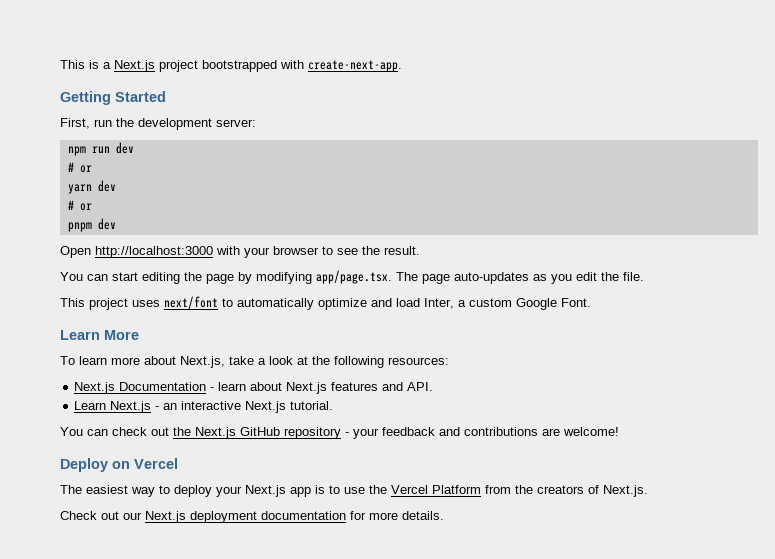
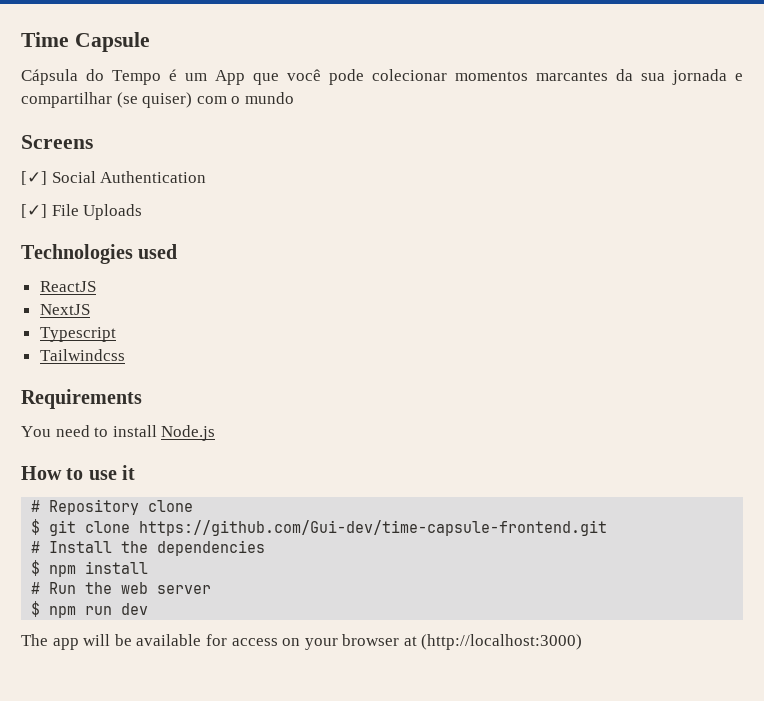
[60,60,402,72] [60,91,166,105] [60,118,256,130] [67,142,134,156] [67,162,92,173] [67,180,116,194] [67,200,92,211] [67,218,116,232] [60,246,420,258] [60,270,644,284] [60,296,591,310] [60,330,139,340] [60,356,449,368] [74,382,434,394] [74,401,334,413] [60,427,619,439] [60,458,178,472] [60,485,648,497] [60,511,444,523] This is a Next.js project bootstrapped with create-next-app. // Getting Started // First, run the development server: // npm run dev // # or // yarn dev // # or // pnpm dev // Open http://localhost:3000 with your browser to see the result. // You can start editing the page by modifying app/page.tsx. The page auto-updates as you edit the file. // This project uses next/font to automatically optimize and load Inter, a custom Google Font. // Learn More // To learn more about Next.js, take a look at the following resources: // Next.js Documentation - learn about Next.js features and API. // Learn Next.js - an interactive Next.js tutorial. // You can check out the Next.js GitHub repository - your feedback and contributions are welcome! // Deploy on Vercel // The easiest way to deploy your Next.js app is to use the Vercel Platform from the creators of Next.js. // Check out our Next.js deployment documentation for more details. -> [21,32,150,52] [21,69,743,85] [21,92,294,108] [21,135,93,149] [21,171,207,185] [21,204,143,220] [21,244,178,264] [39,281,96,292] [39,304,90,315] [39,327,116,342] [39,349,125,361] [21,389,142,409] [21,425,216,441] [21,465,136,480] [31,499,194,515] [31,519,608,536] [31,540,266,556] [31,560,149,577] [31,582,212,594] [31,601,149,618] [21,634,583,650] Time Capsule // Cápsula do Tempo é um App que você pode colecionar momentos marcantes da sua jornada e compartilhar (se quiser) com o mundo // Screens // [✓] Social Authentication // [✓] File Uploads // Technologies used // ReactJS // NextJS // Typescript // Tailwindcss // Requirements // You need to install Node.js // How to use it // # Repository clone // $ git clone https://github.com/Gui-dev/time-capsule-frontend.git // # Install the dependencies // $ npm install // # Run the web server // $ npm run dev // The app will be available for access on your browser at (http://localhost:3000)

